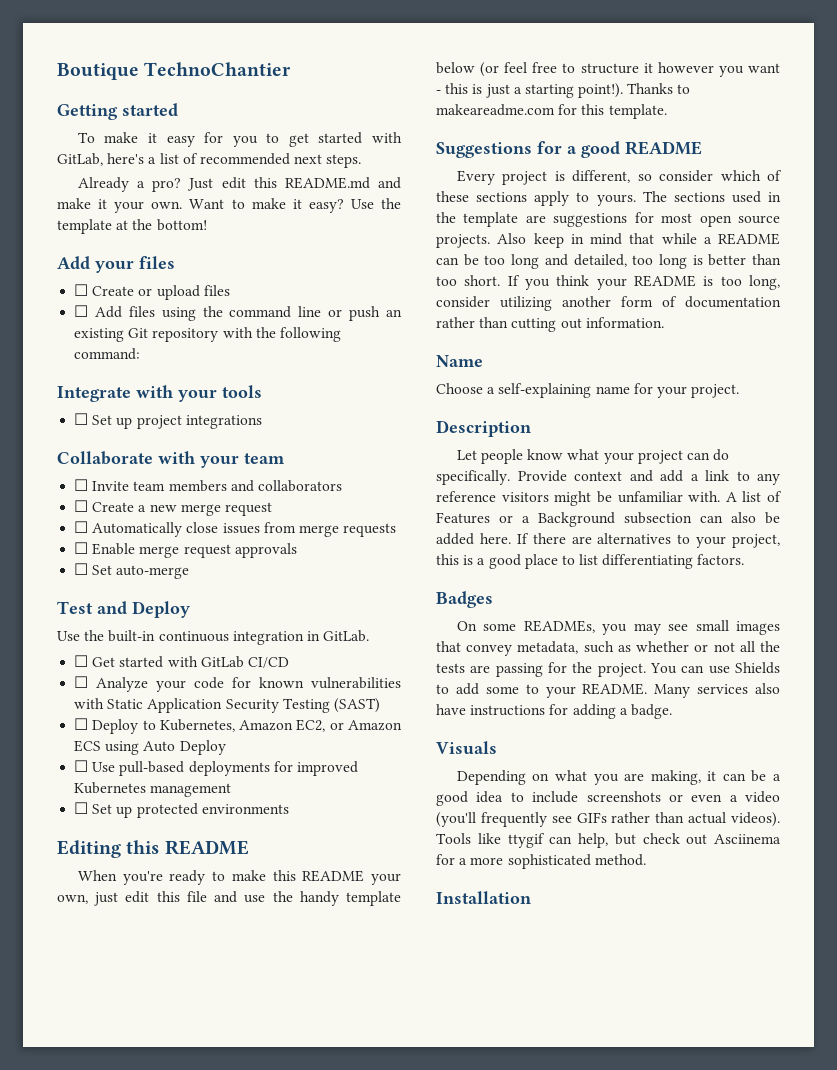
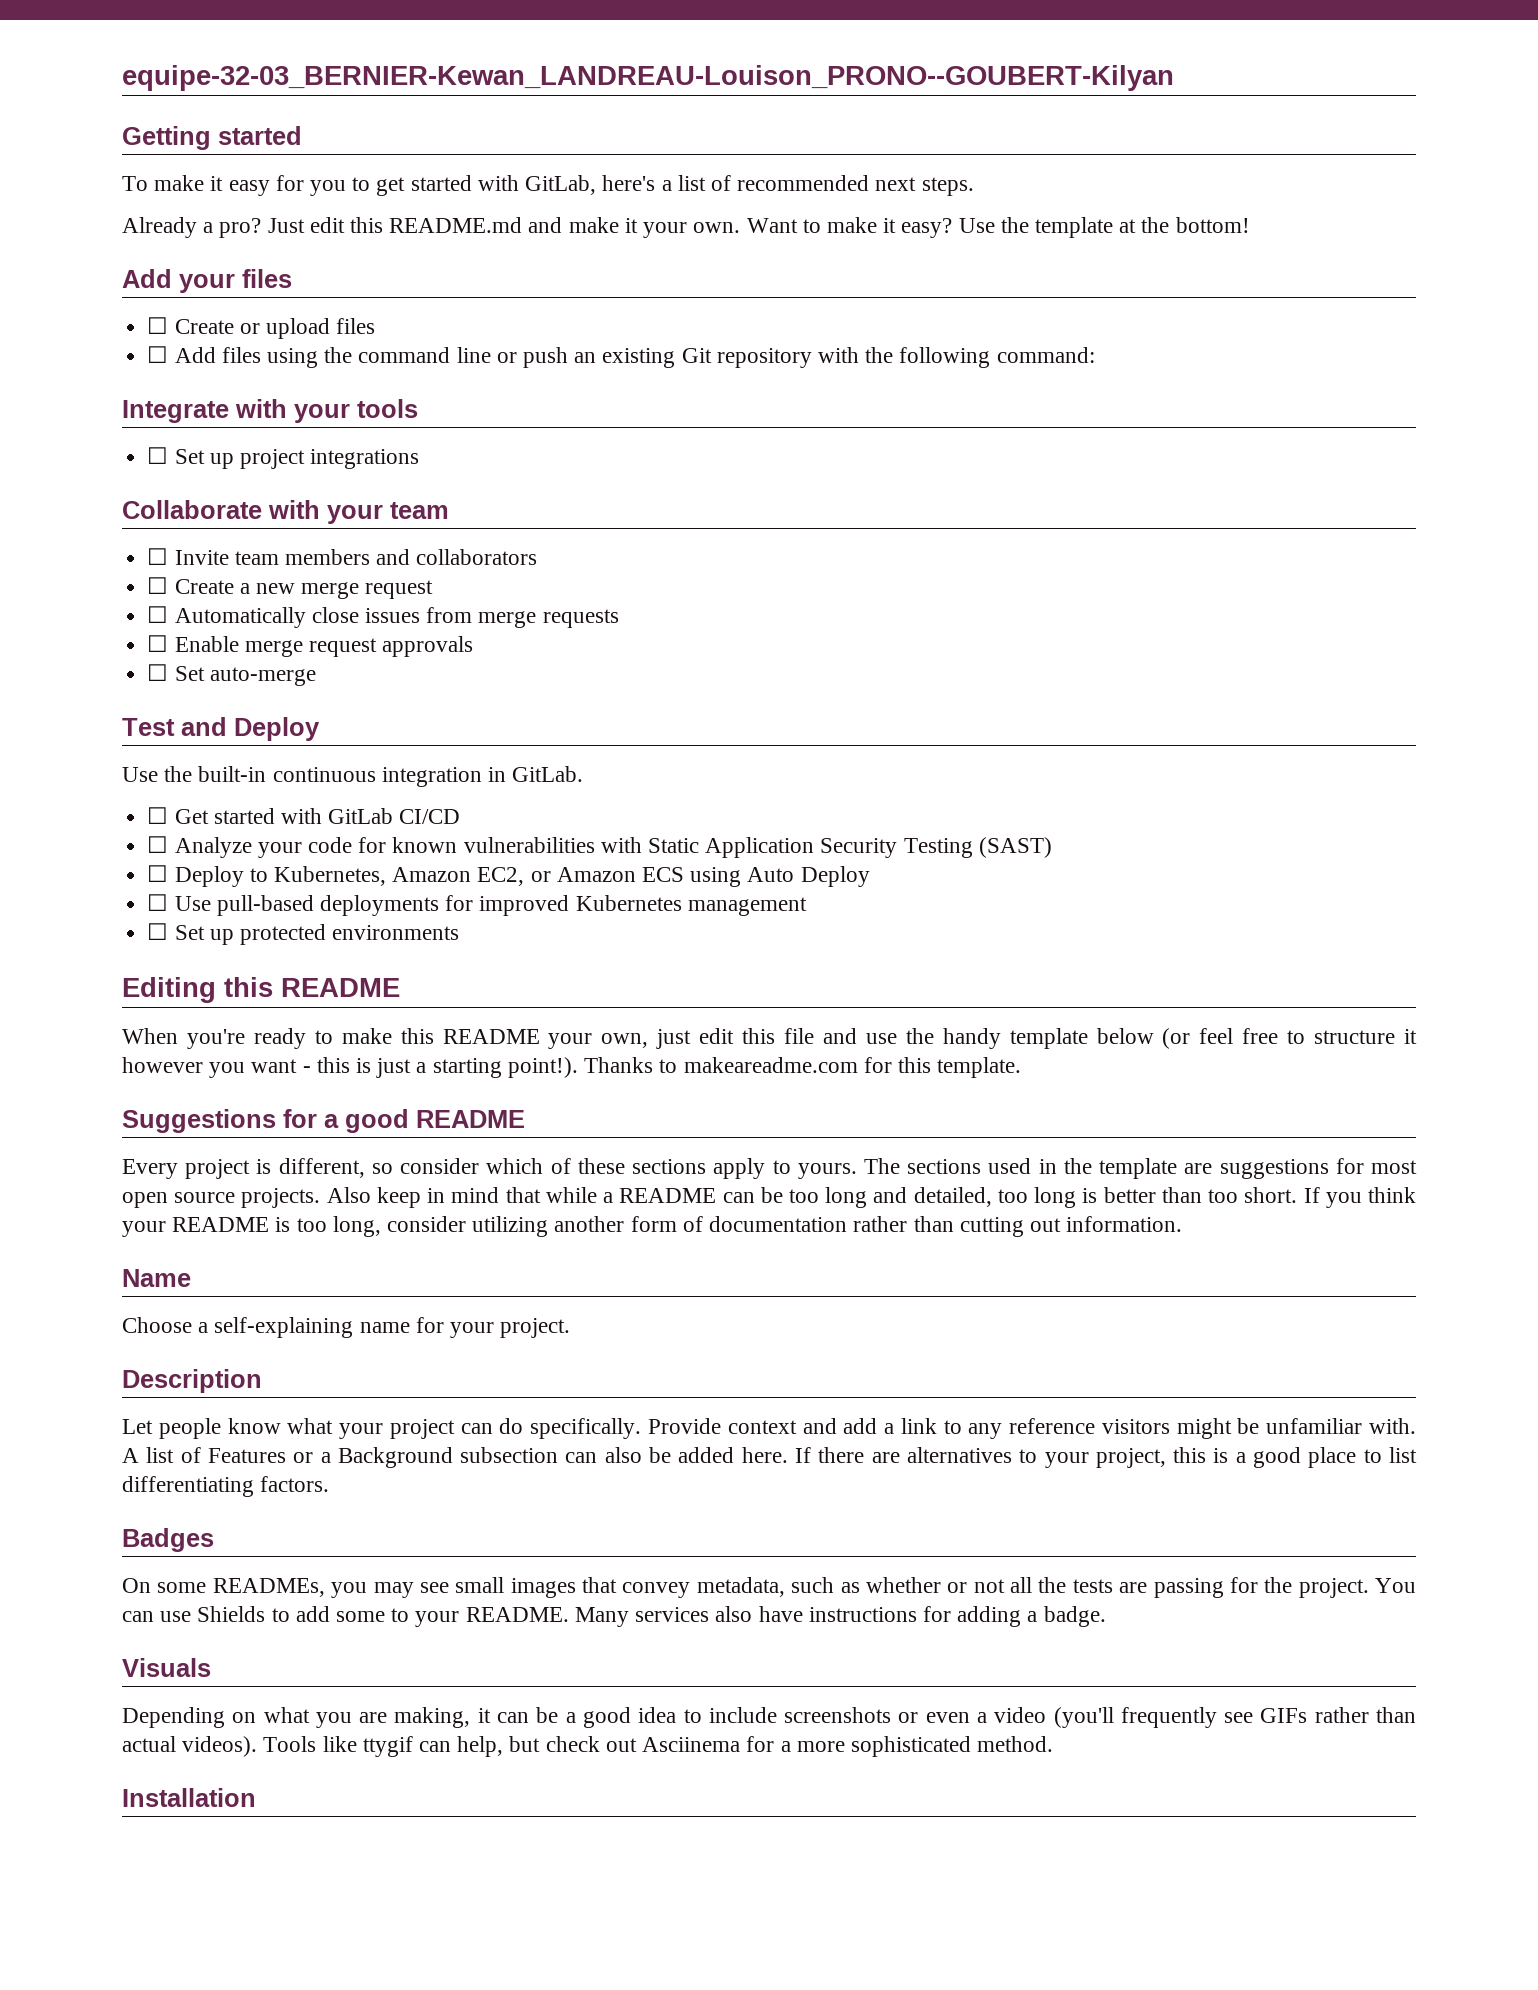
[57,62,292,80] Boutique TechnoChantier -> [122,65,1174,91] equipe-32-03_BERNIER-Kewan_LANDREAU-Louison_PRONO--GOUBERT-Kilyan

